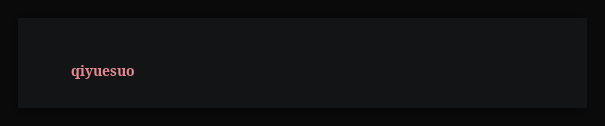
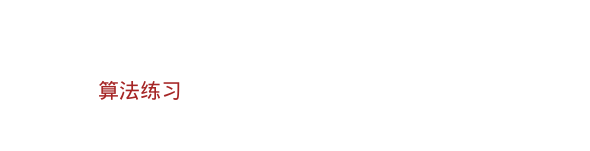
[71,65,135,79] qiyuesuo -> [98,80,182,100] 算法练习

